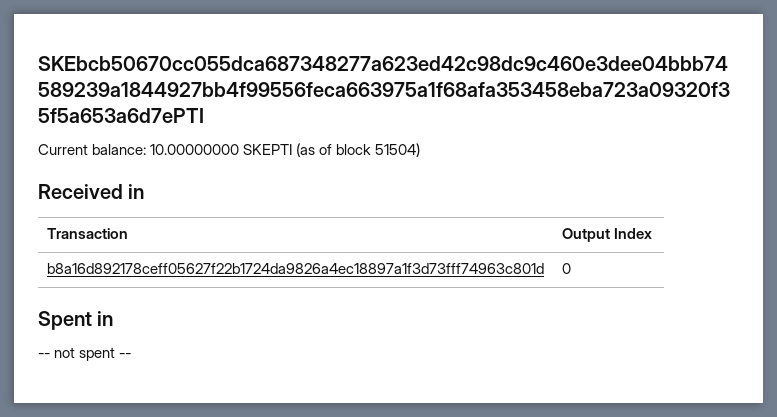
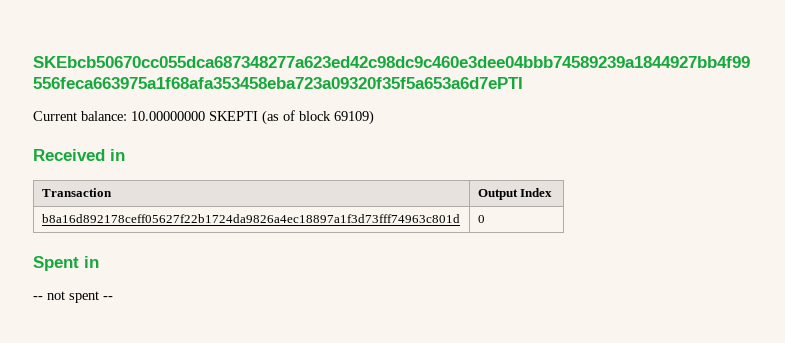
[375,143,421,157] 51504) -> [334,110,374,125] 69109)

